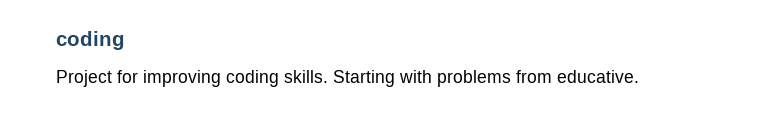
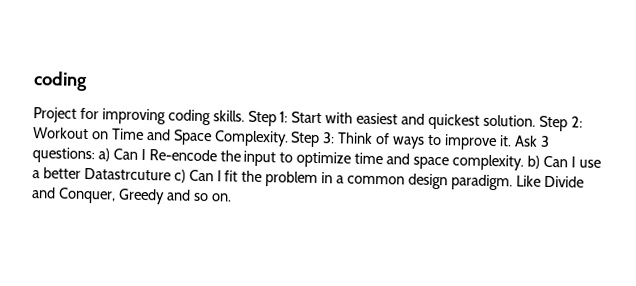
[333,70,639,87] Starting with problems from educative. -> [247,110,583,132] [33,127,550,151] [32,147,601,171] [32,167,584,191] [32,187,232,205] Step 1: Start with easiest and quickest solution. Step 2: Workout on Time and Space Complexity. Step 3: Think of ways to improve it. Ask 3 questions: a) Can I Re-encode the input to optimize time and space complexity. b) Can I use a better Datastrcuture c) Can I fit the problem in a common design paradigm. Like Divide and Conquer, Greedy and so on.

